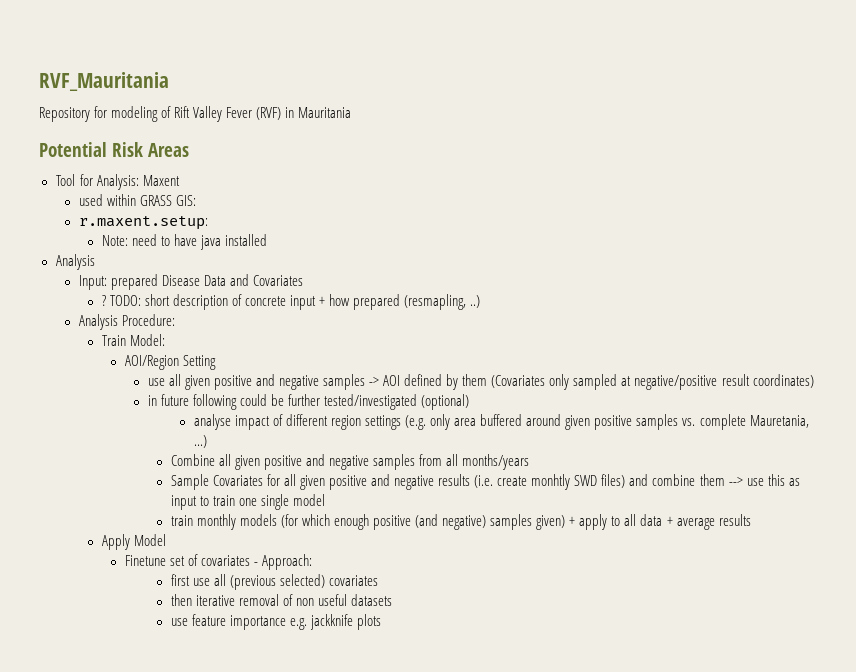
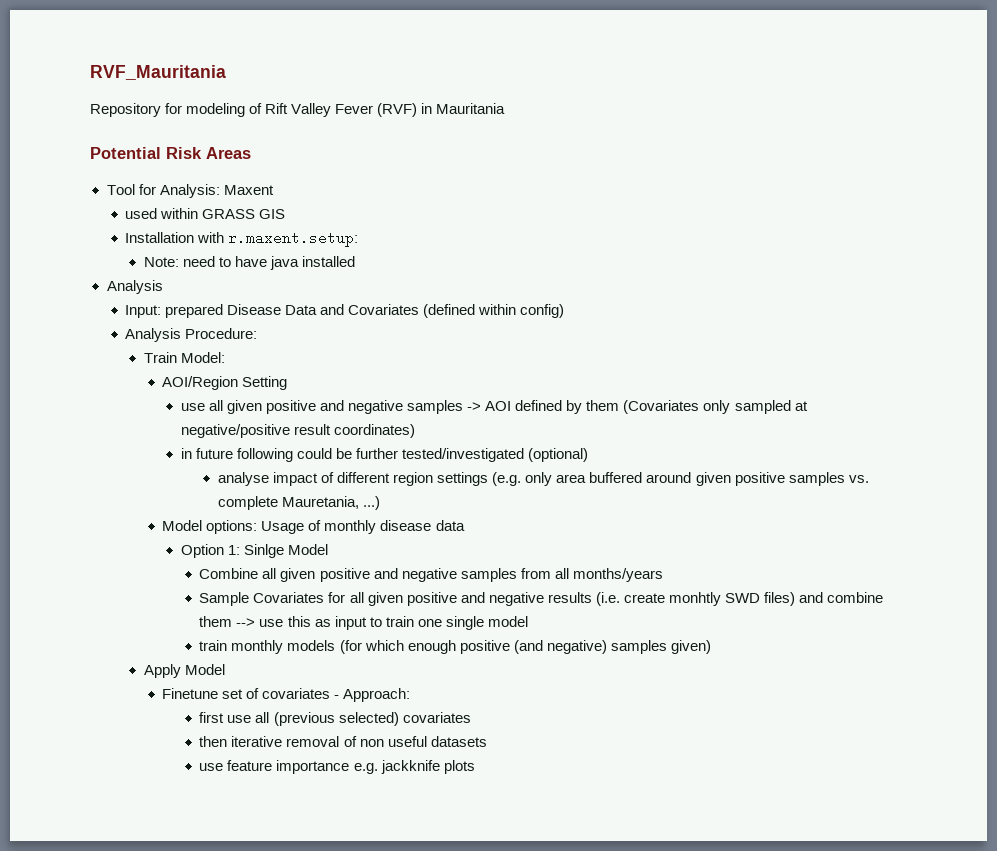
[175,195,196,206] GIS: // -> [259,209,286,219] [125,232,225,243] GIS // Installation with
[101,294,481,310] // ? TODO: short description of concrete input + how prepared (resmapling, ..) -> [423,304,565,318] (defined within config)
(207, 441) none -> [162,520,465,534] [180,544,328,558] // Model options: Usage of monthly disease data // Option 1: Sinlge Model
[569,514,751,530] + apply to all data + average results -> (711, 647) none

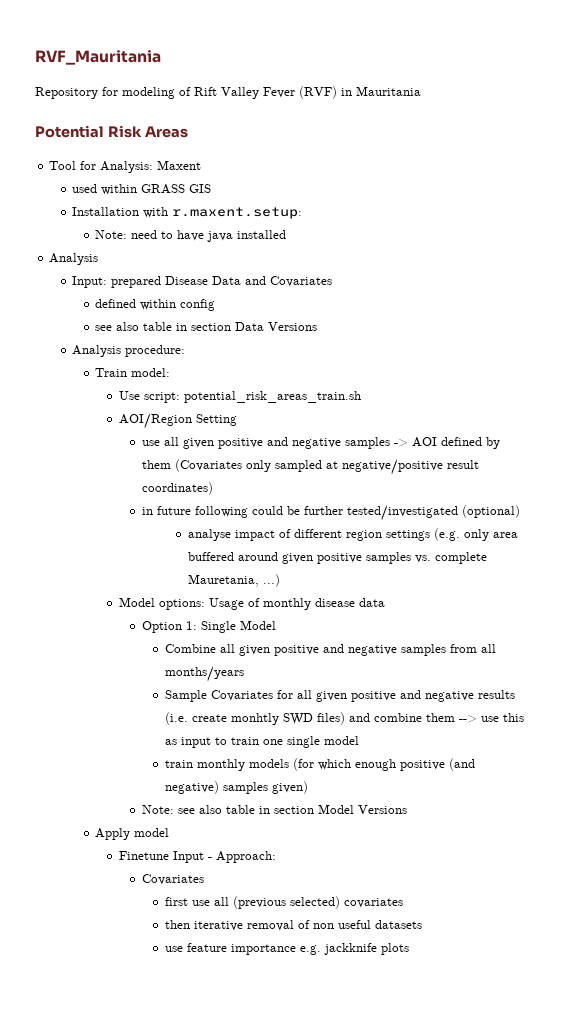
[423,304,565,318] [125,328,258,342] (defined within config) // Analysis Procedure: -> [95,299,216,311] [95,322,318,331] [72,345,186,357] // defined within config // see also table in section Data Versions // Analysis procedure:
[180,352,225,363] Model: -> [131,368,171,377] [118,391,361,403] model: // Use script: potential_risk_areas_train.sh
[243,544,284,558] Sinlge -> [200,621,236,633] Single
(711, 647) none -> [141,804,407,814] // Note: see also table in section Model Versions
[184,664,225,675] Model -> [134,828,170,837] model
[222,688,331,699] set of covariates -> [172,851,204,863] Input
(411, 695) none -> [141,874,204,885] // Covariates

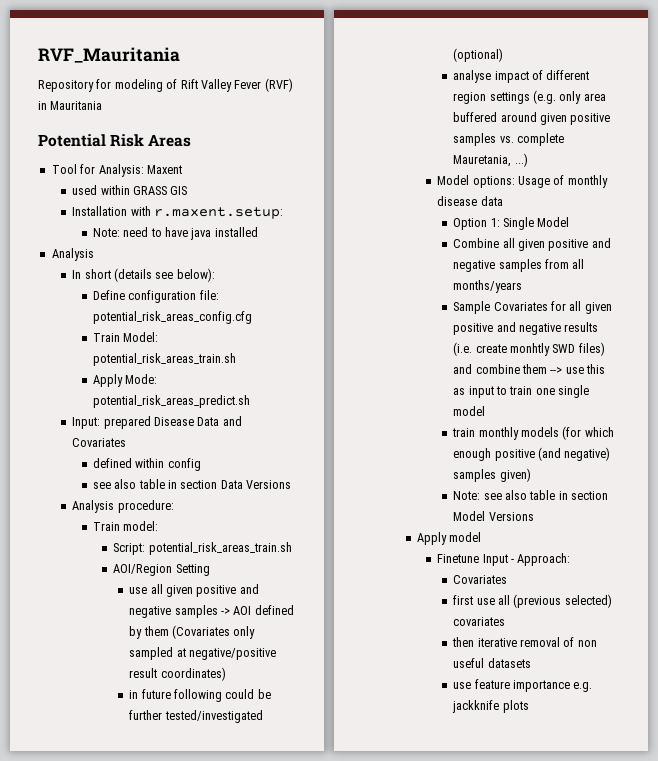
(99, 259) none -> [72,268,215,282] [92,290,219,303] [92,311,252,324] [92,332,159,342] [92,353,236,366] [92,374,158,387] [92,395,250,408] // In short (details see below): // Define configuration file: potential_risk_areas_config.cfg // Train Model: potential_risk_areas_train.sh // Apply Mode: potential_risk_areas_predict.sh
[118,391,180,403] Use script: -> [113,543,146,555] Script:

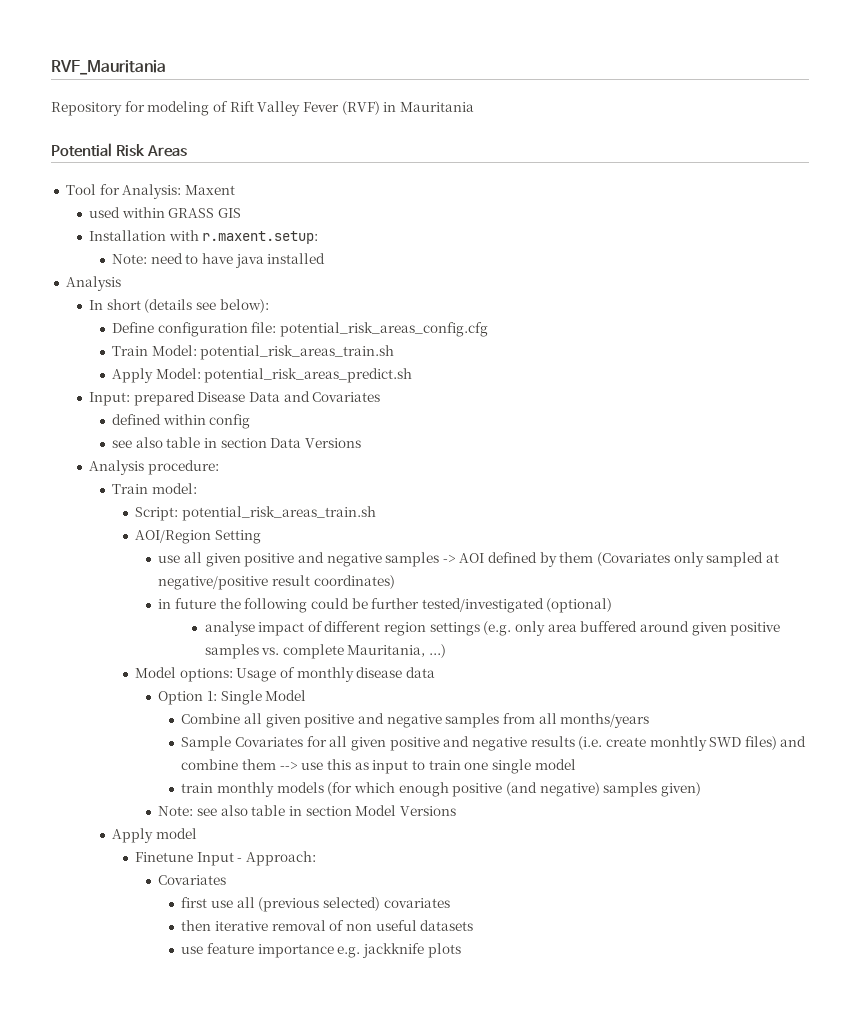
[125,374,158,384] Mode: -> [155,368,201,379] Model:
(171, 694) none -> [219,598,241,609] the
[453,155,512,167] Mauretania, -> [347,645,426,657] Mauritania,

